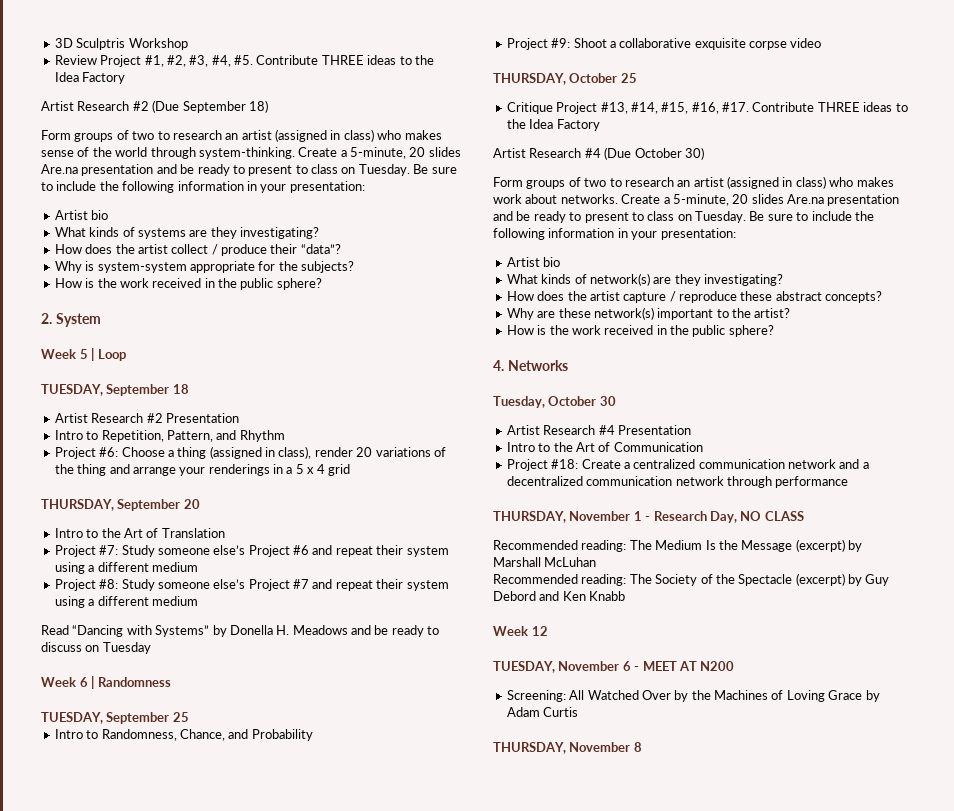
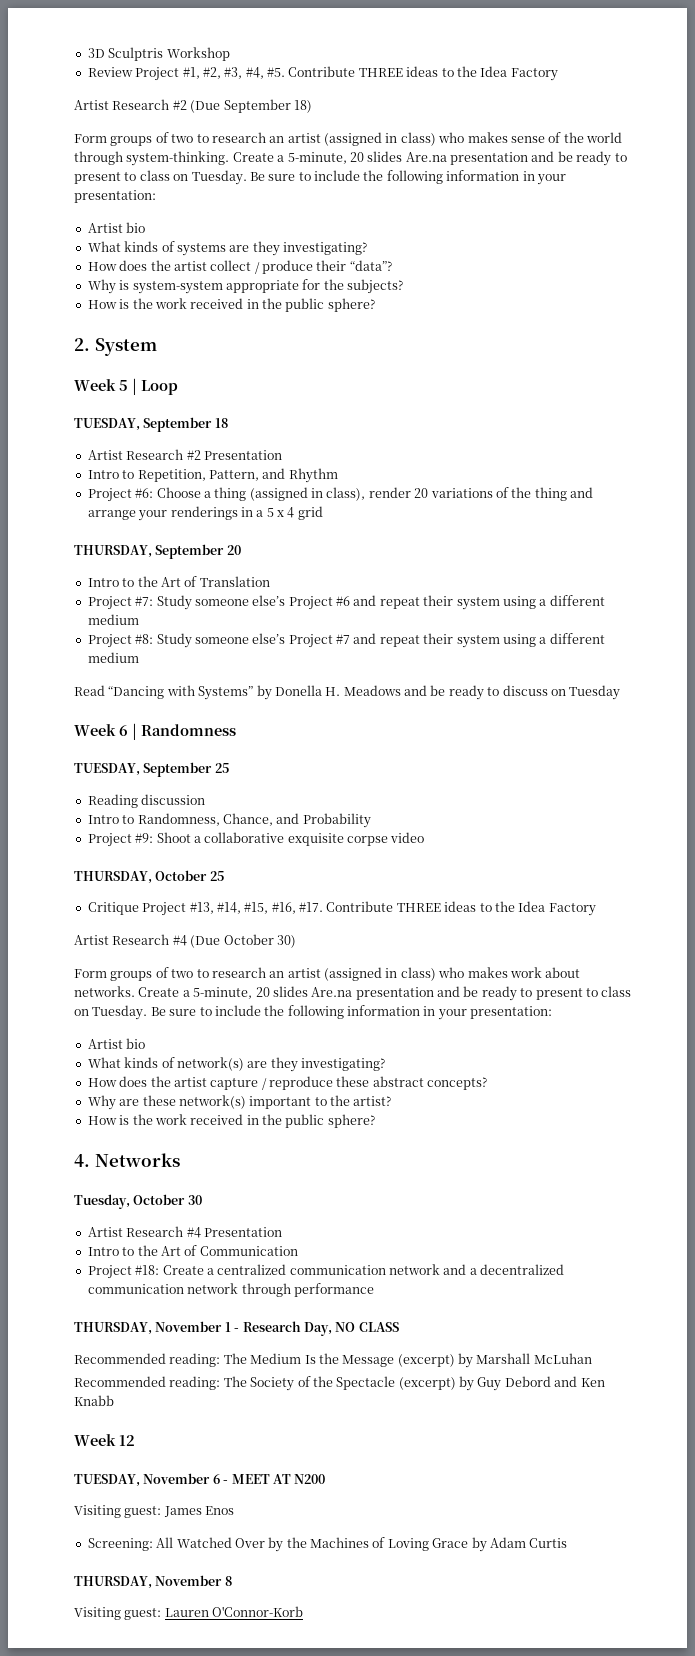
(189, 717) none -> [87,794,206,808] // Reading discussion
(735, 666) none -> [74,1505,235,1518] // Visiting guest: James Enos
(642, 747) none -> [74,1606,304,1620] // Visiting guest: Lauren O'Connor-Korb

